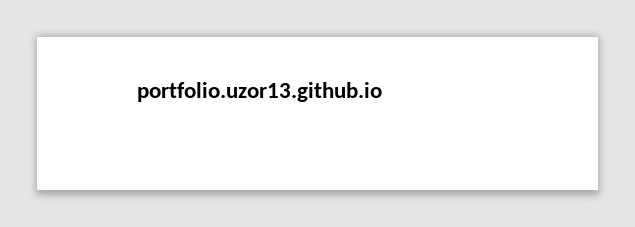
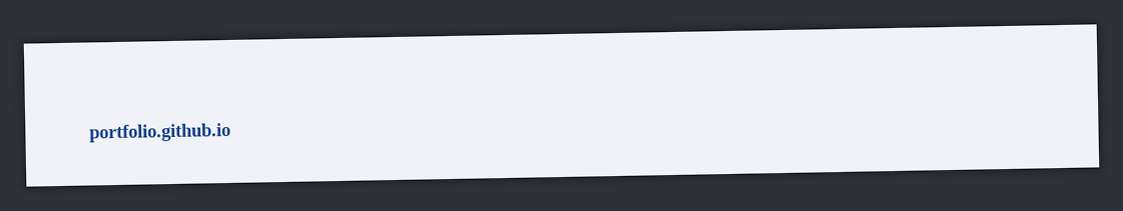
[137,82,382,102] portfolio.uzor13.github.io -> [89,122,231,143] portfolio.github.io

